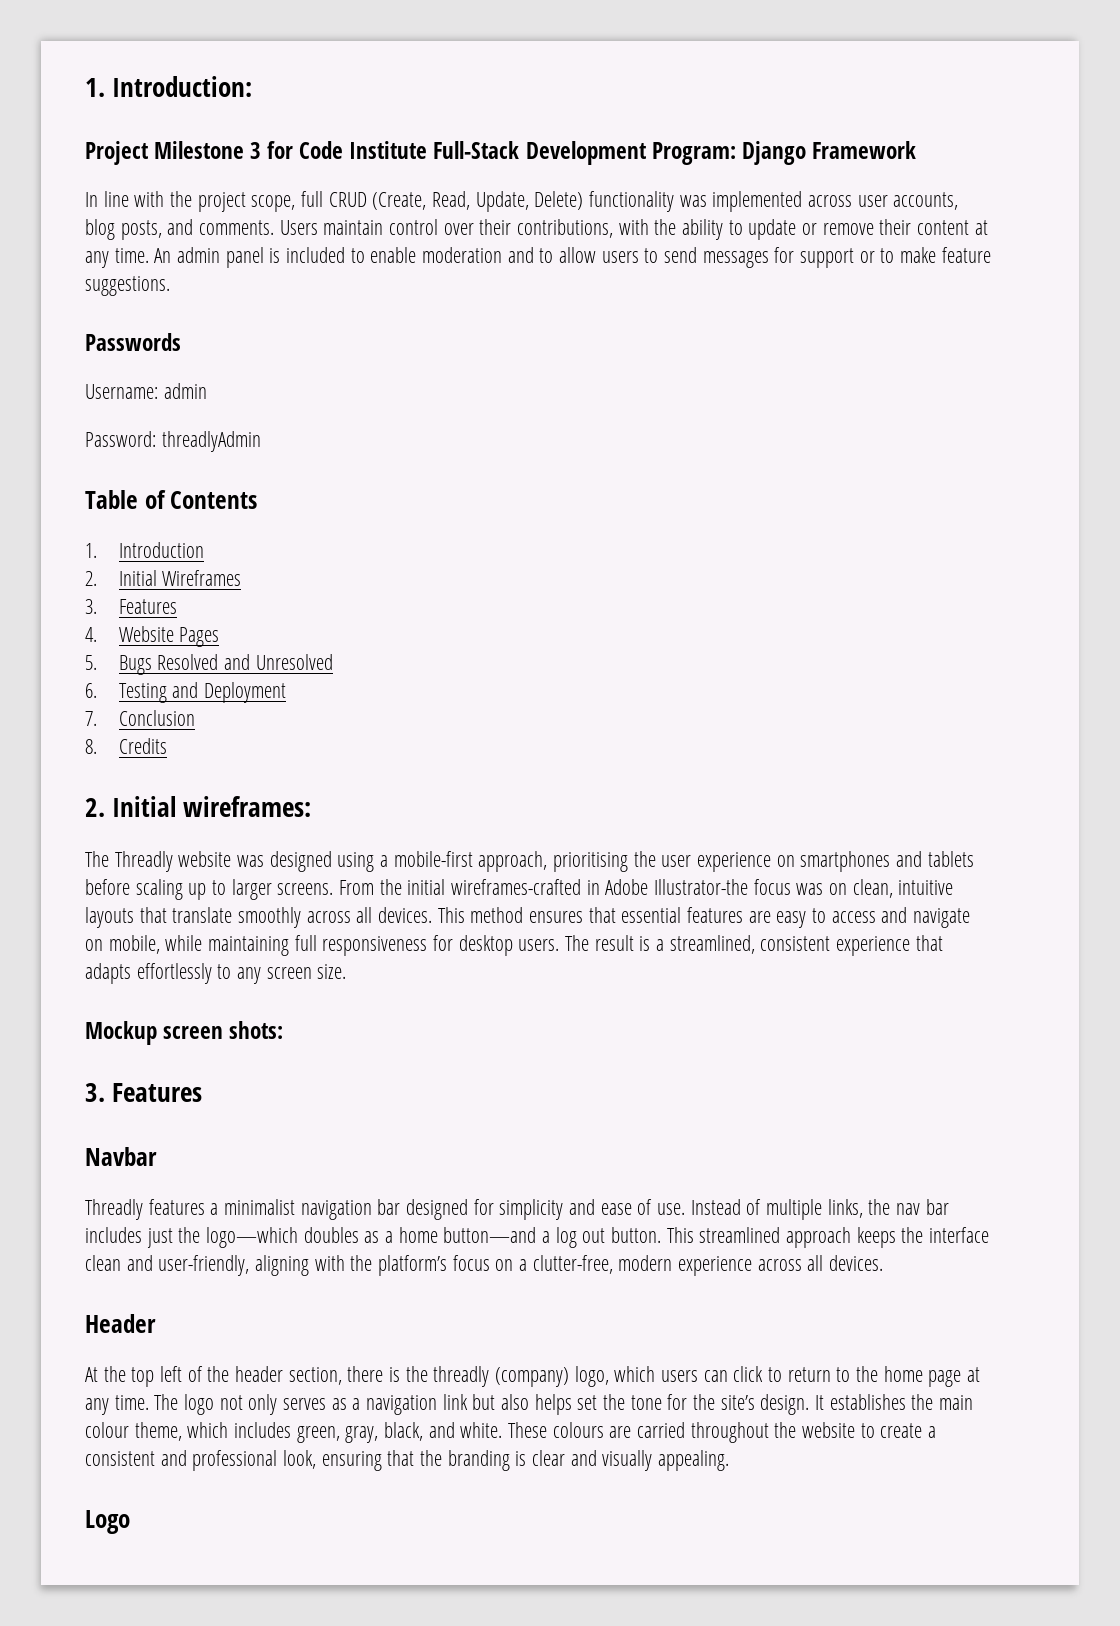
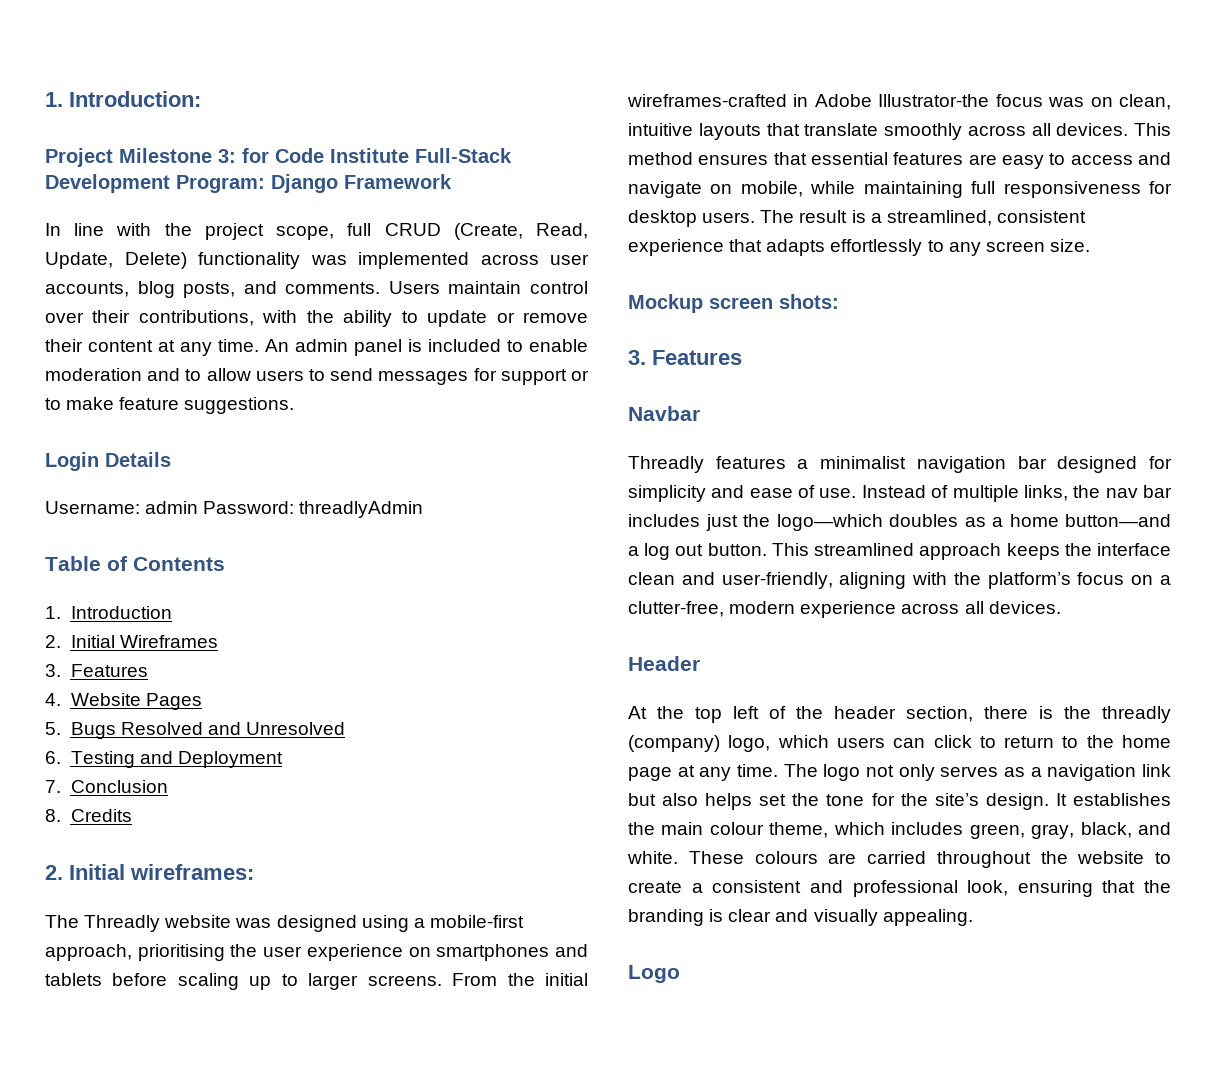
[250,142,262,159] 3 -> [218,149,236,163] 3:
[85,333,181,351] Passwords -> [45,452,171,471] Login Details
(207, 391) // -> (199, 507) none

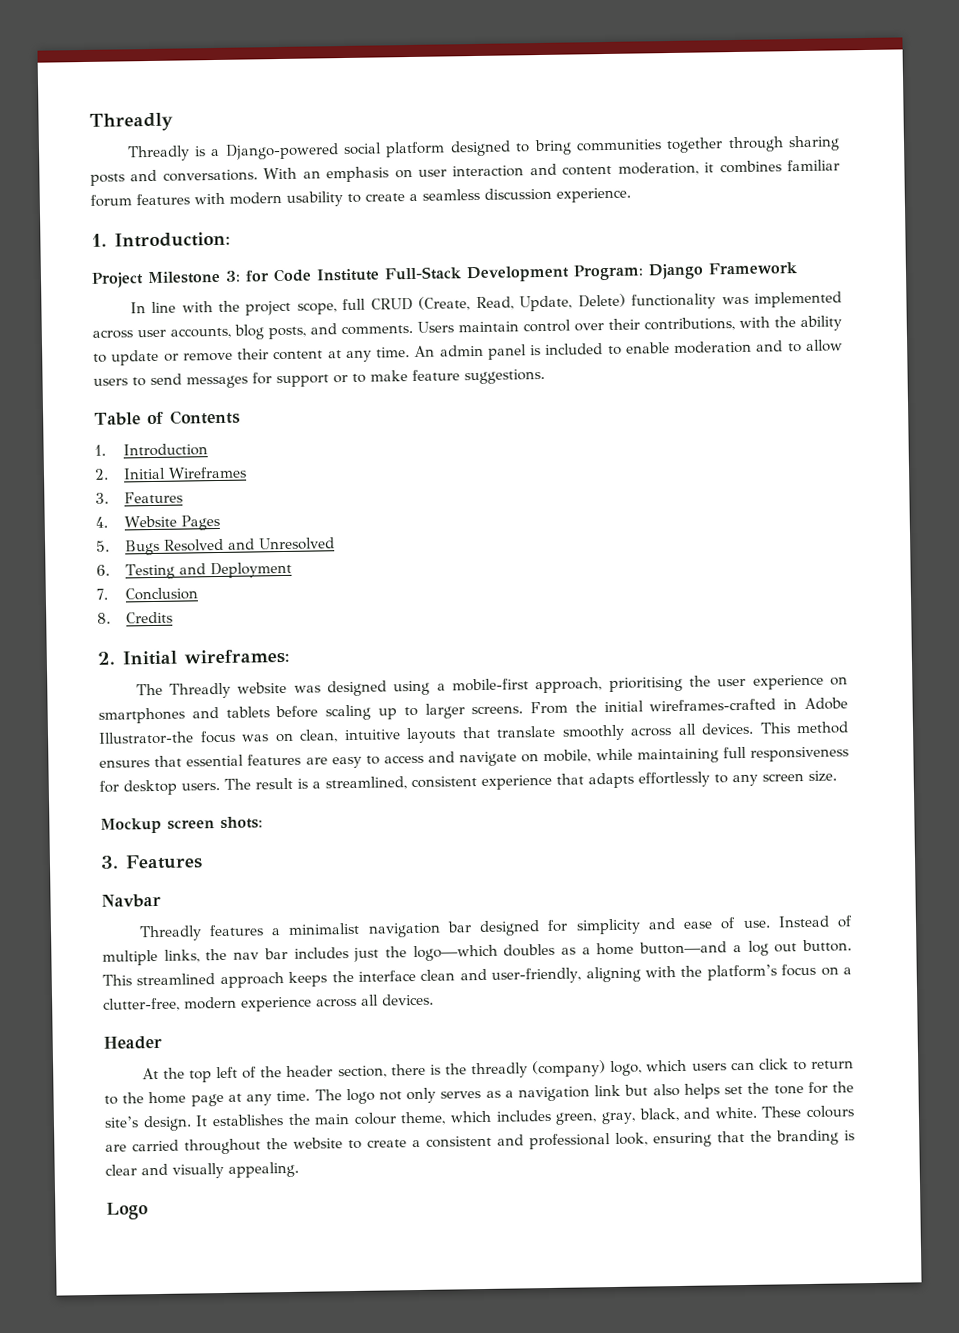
(45, 99) none -> [89,112,173,132] [126,135,840,162] [90,159,841,186] [90,187,631,207] Threadly // Threadly is a Django-powered social platform designed to bring communities together through sharing posts and conversations. With an emphasis on user interaction and content moderation, it combines familiar forum features with modern usability to create a seamless discussion experience. //
[45,452,171,471] [45,501,424,518] // Login Details // Username: admin Password: threadlyAdmin -> (545, 376) none

